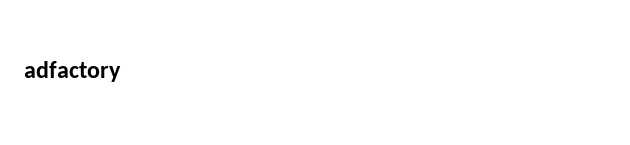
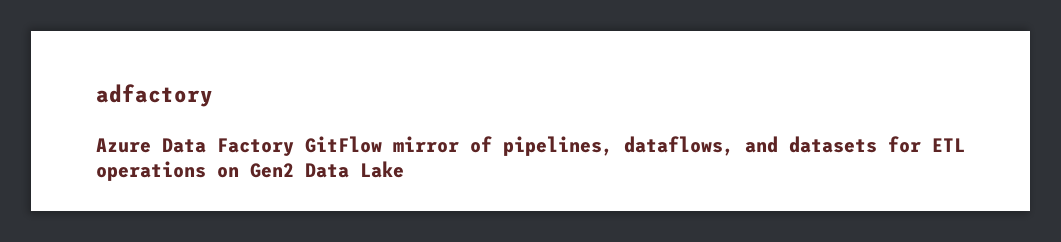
(121, 71) none -> [96,136,965,156] [96,161,404,181] // Azure Data Factory GitFlow mirror of pipelines, dataflows, and datasets for ETL operations on Gen2 Data Lake

